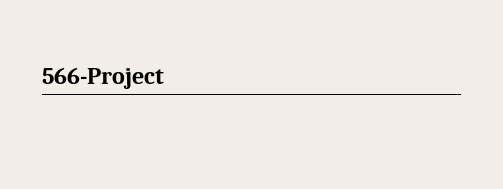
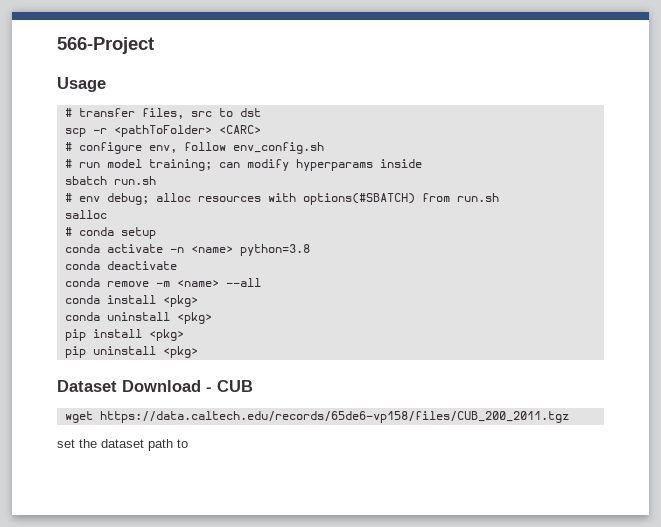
(164, 78) none -> [57,77,106,92] [64,108,261,119] [64,125,261,137] [64,142,324,154] [64,159,422,171] [64,176,156,185] [64,193,499,205] [64,210,107,219] [64,227,156,239] [64,244,310,256] [64,261,177,270] [64,278,261,287] [64,295,198,307] [64,312,212,324] [64,329,184,341] [64,346,198,358] [57,380,253,392] [64,411,569,423] [57,439,188,451] // Usage // # transfer files, src to dst // scp -r <pathToFolder> <CARC> // # configure env, follow env_config.sh // # run model training; can modify hyperparams inside // sbatch run.sh // # env debug; alloc resources with options(#SBATCH) from run.sh // salloc // # conda setup // conda activate -n <name> python=3.8 // conda deactivate // conda remove -m <name> --all // conda install <pkg> // conda uninstall <pkg> // pip install <pkg> // pip uninstall <pkg> // Dataset Download - CUB // wget https://data.caltech.edu/records/65de6-vp158/files/CUB_200_2011.tgz // set the dataset path to

